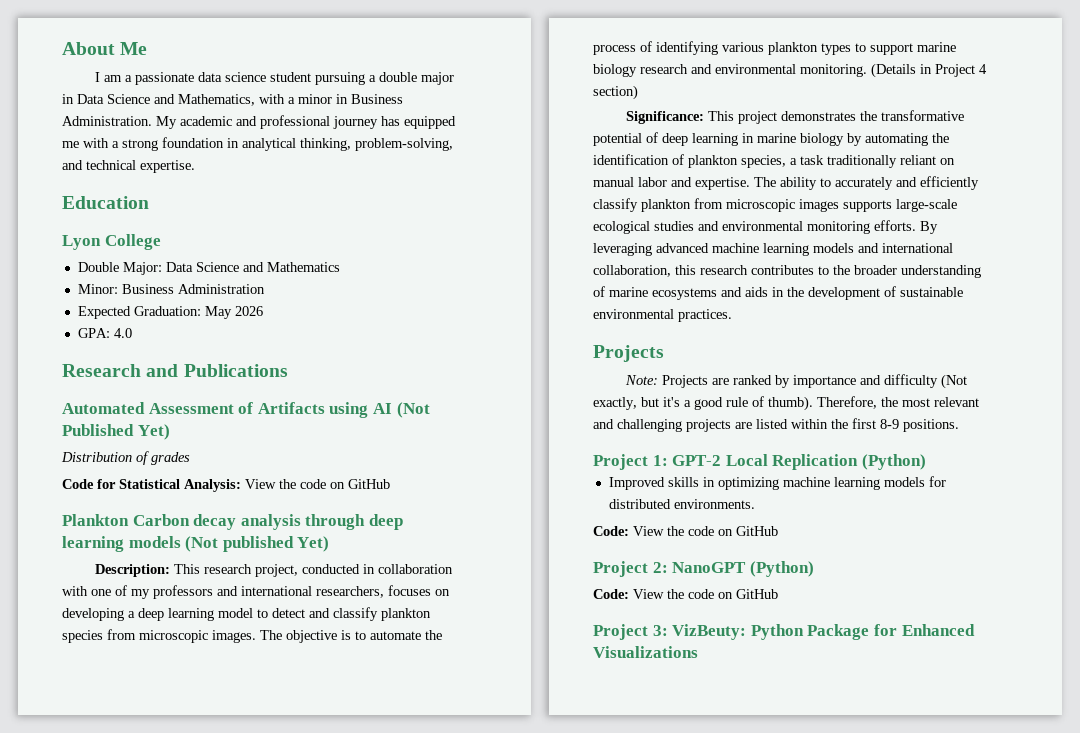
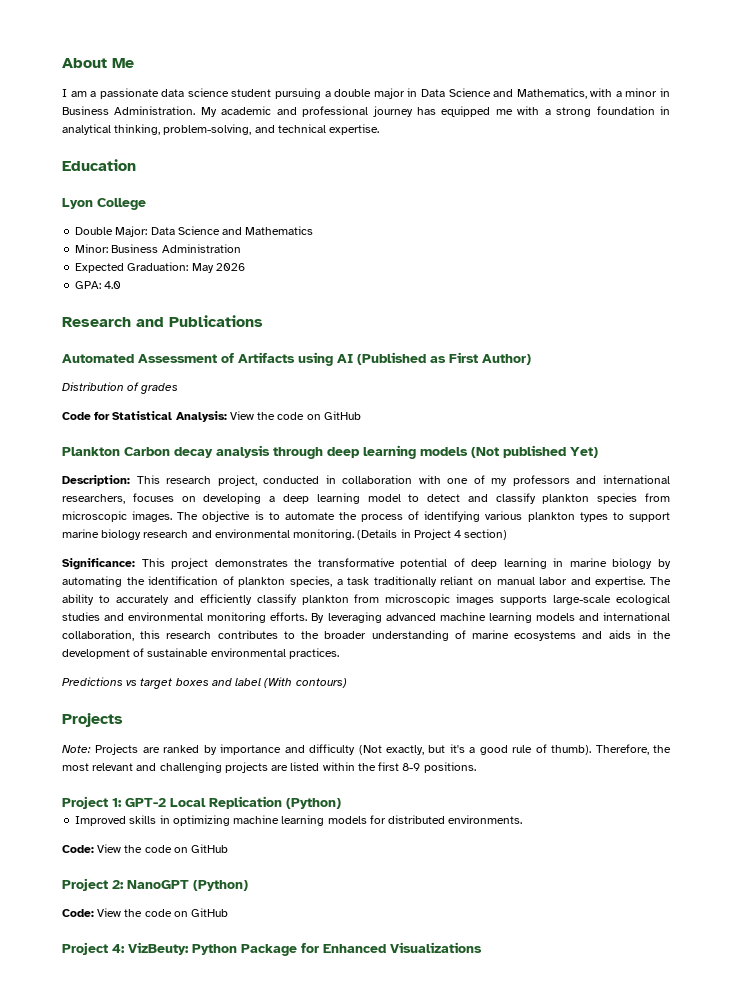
[396,402,430,418] [62,424,170,440] (Not Published Yet) -> [357,352,531,365] (Published as First Author)
(732, 315) none -> [62,677,347,689] // Predictions vs target boxes and label (With contours)
[652,625,668,636] 3: -> [112,944,125,953] 4:

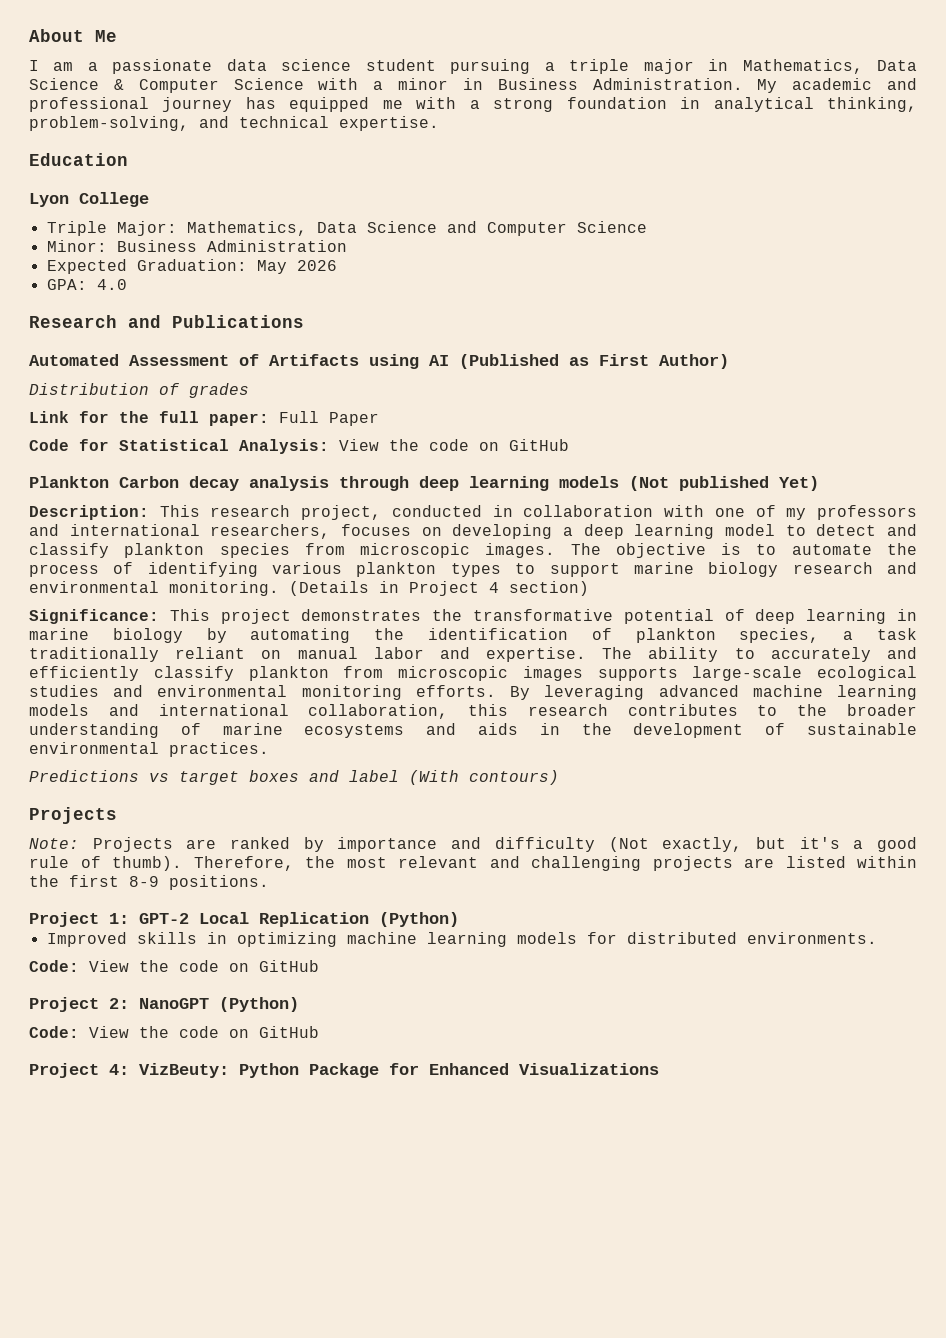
[334,89,372,97] double -> [569,59,630,74] triple
[420,88,587,99] Data Science and Mathematics, -> [742,59,917,74] [29,78,304,93] Mathematics, Data Science & Computer Science
[75,226,314,237] Double Major: Data Science and Mathematics -> [46,221,647,236] Triple Major: Mathematics, Data Science and Computer Science
(179, 388) none -> [29,411,379,426] // Link for the full paper: Full Paper

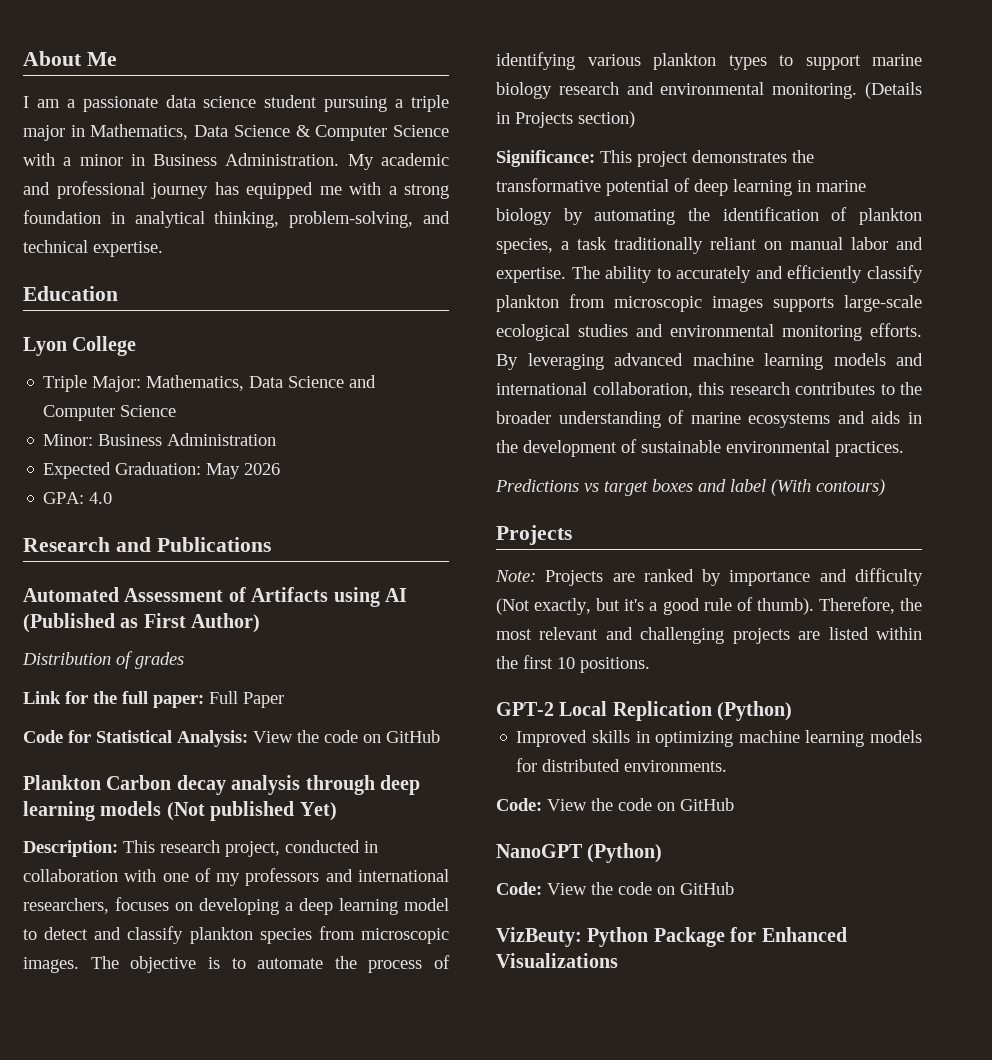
[409,581,499,596] Project 4 -> [515,112,573,128] Projects
[129,876,159,887] 8-9 -> [557,657,575,669] 10
[29,912,129,927] Project 1: -> (650, 665) none
[29,997,129,1012] Project 2: -> (734, 804) none
[29,1063,129,1078] Project 4: -> (734, 888) none

